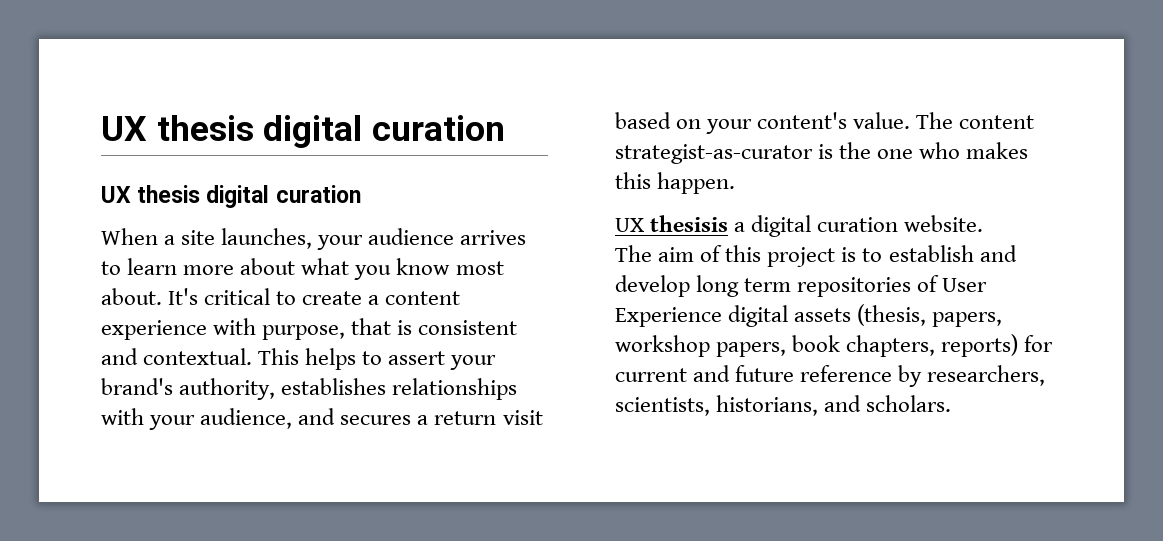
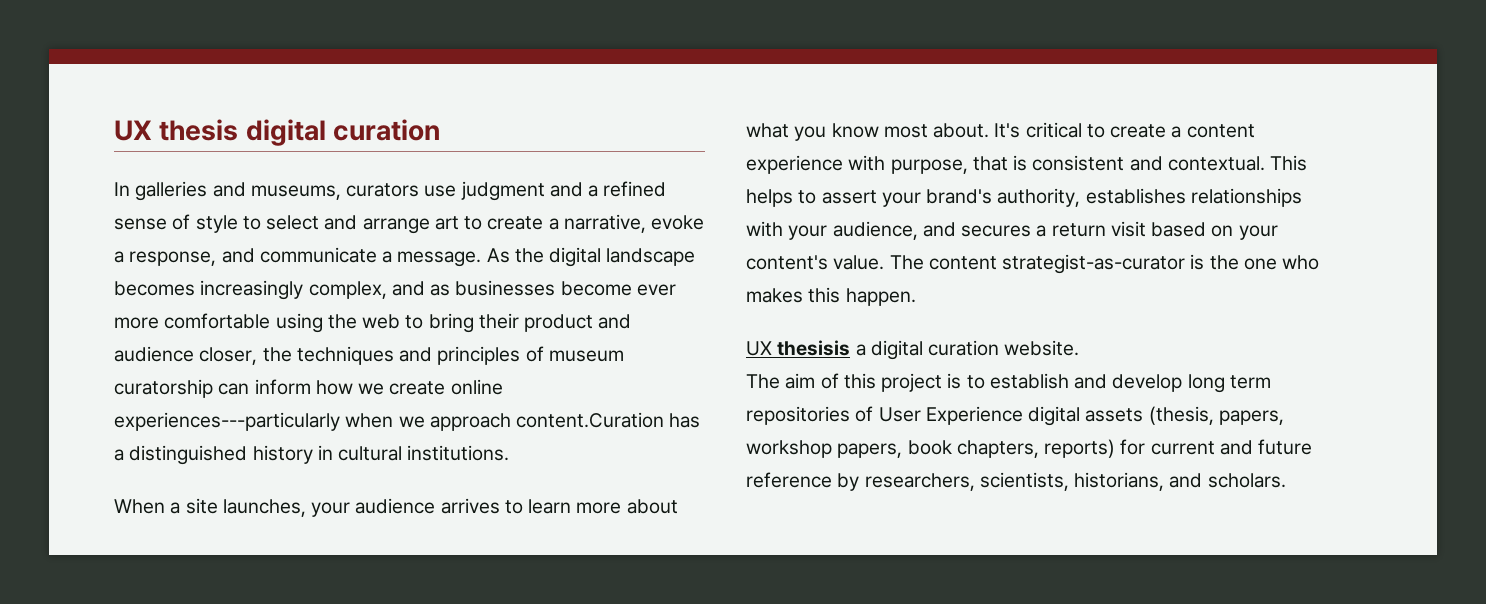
[101,115,505,148] [101,185,361,208] UX thesis digital curation // UX thesis digital curation -> [114,119,441,146] [114,181,667,201] [114,214,705,234] [114,247,696,267] [114,280,676,300] [114,313,632,333] [114,346,624,365] [114,379,503,398] [114,412,701,431] [114,445,510,465] UX thesis digital curation // In galleries and museums, curators use judgment and a refined sense of style to select and arrange art to create a narrative, evoke a response, and communicate a message. As the digital landscape becomes increasingly complex, and as businesses become ever more comfortable using the web to bring their product and audience closer, the techniques and principles of museum curatorship can inform how we create online experiences---particularly when we approach content.Curation has a distinguished history in cultural institutions.

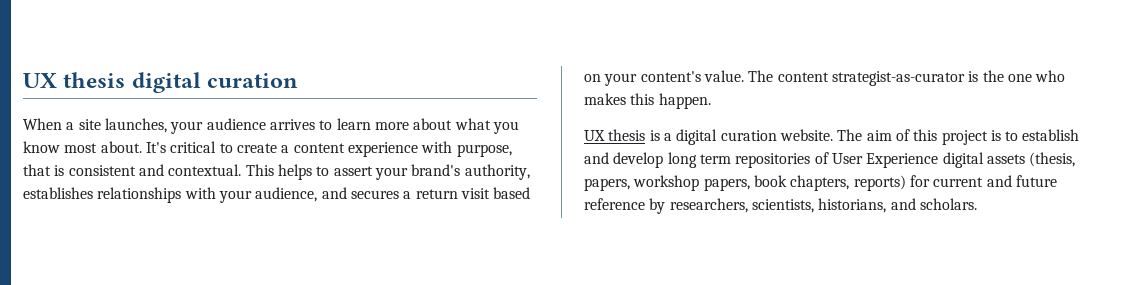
[114,181,667,201] [114,214,705,234] [114,247,696,267] [114,280,676,300] [114,313,632,333] [114,346,624,365] [114,379,503,398] [114,412,701,431] [114,445,510,465] // In galleries and museums, curators use judgment and a refined sense of style to select and arrange art to create a narrative, evoke a response, and communicate a message. As the digital landscape becomes increasingly complex, and as businesses become ever more comfortable using the web to bring their product and audience closer, the techniques and principles of museum curatorship can inform how we create online experiences---particularly when we approach content.Curation has a distinguished history in cultural institutions. -> (299, 80) none
[777,340,851,356] thesisis -> [608,129,660,141] thesis is
(1080, 348) // -> (833, 135) none

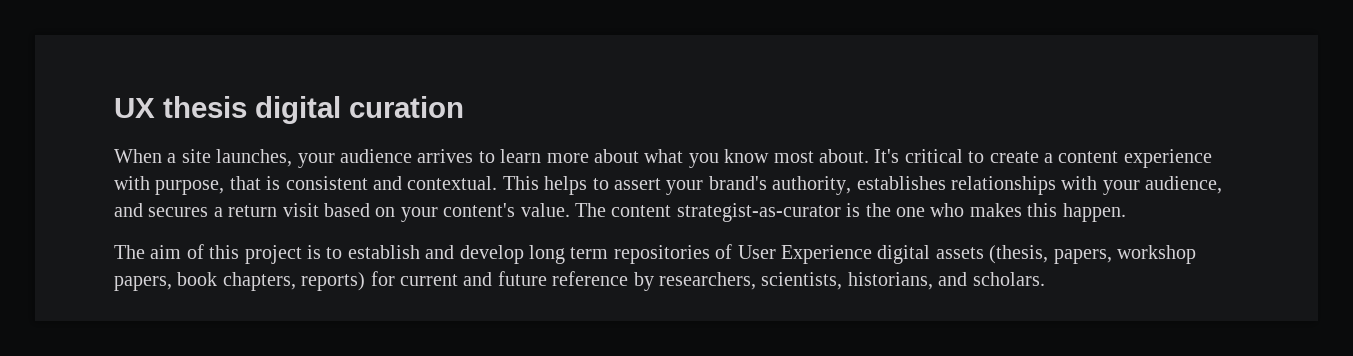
[584,129,833,145] UX thesis is a digital curation website. -> (1126, 212) none

